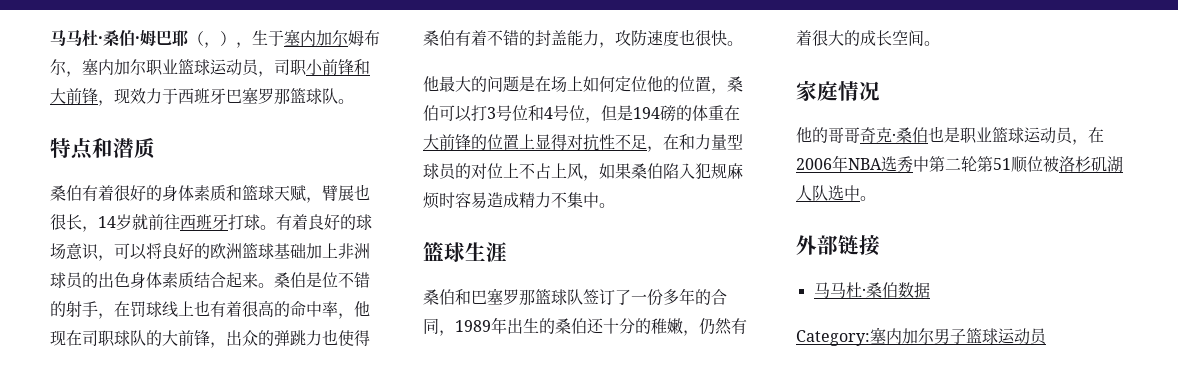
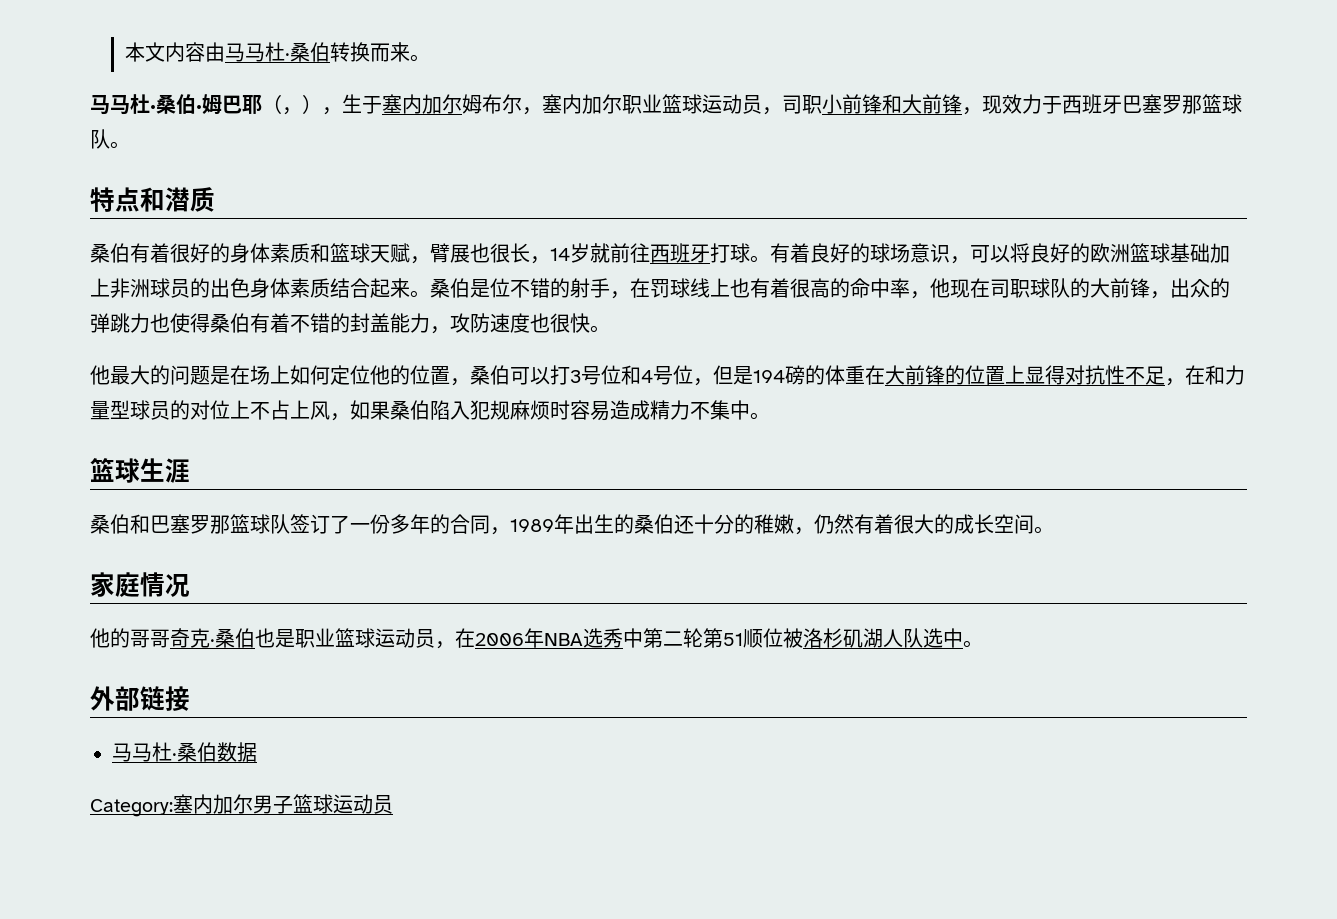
(50, 37) none -> [125,42,431,62] 本文内容由马马杜·桑伯转换而来。 //

